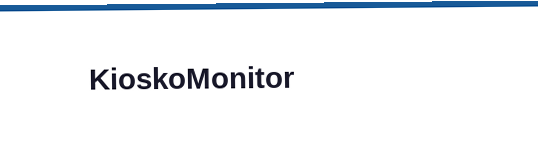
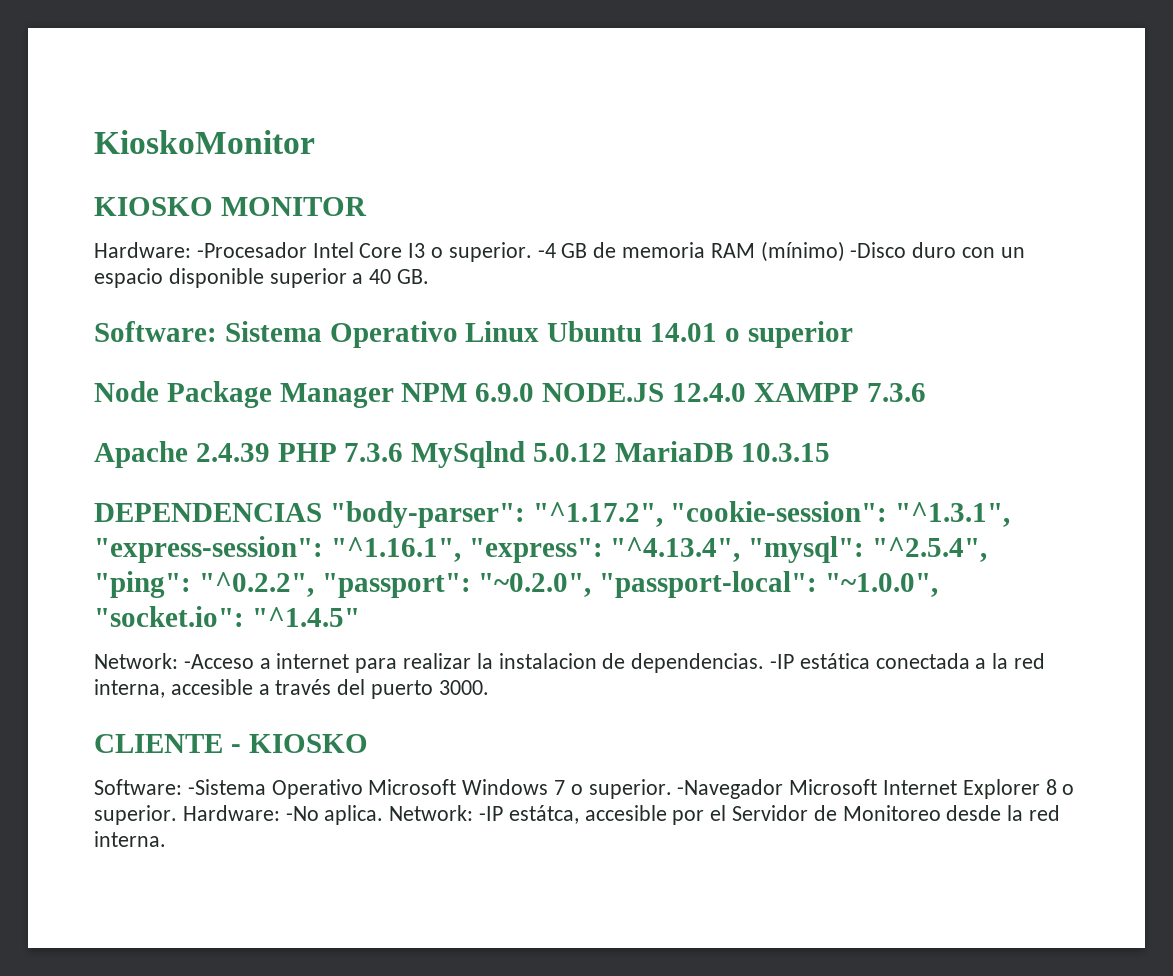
(296, 77) none -> [94,197,367,216] [94,241,1025,262] [94,268,430,288] [94,321,853,348] [94,381,926,408] [94,441,830,468] [94,501,1011,528] [94,536,988,563] [94,571,939,598] [94,606,360,627] [94,653,1046,673] [94,679,489,699] [94,734,368,753] [94,779,1075,799] [94,805,1061,825] [94,831,166,847] // KIOSKO MONITOR // Hardware: -Procesador Intel Core I3 o superior. -4 GB de memoria RAM (mínimo) -Disco duro con un espacio disponible superior a 40 GB. // Software: Sistema Operativo Linux Ubuntu 14.01 o superior // Node Package Manager NPM 6.9.0 NODE.JS 12.4.0 XAMPP 7.3.6 // Apache 2.4.39 PHP 7.3.6 MySqlnd 5.0.12 MariaDB 10.3.15 // DEPENDENCIAS "body-parser": "^1.17.2", "cookie-session": "^1.3.1", "express-session": "^1.16.1", "express": "^4.13.4", "mysql": "^2.5.4", "ping": "^0.2.2", "passport": "~0.2.0", "passport-local": "~1.0.0", "socket.io": "^1.4.5" // Network: -Acceso a internet para realizar la instalacion de dependencias. -IP estática conectada a la red interna, accesible a través del puerto 3000. // CLIENTE - KIOSKO // Software: -Sistema Operativo Microsoft Windows 7 o superior. -Navegador Microsoft Internet Explorer 8 o superior. Hardware: -No aplica. Network: -IP estátca, accesible por el Servidor de Monitoreo desde la red interna.

